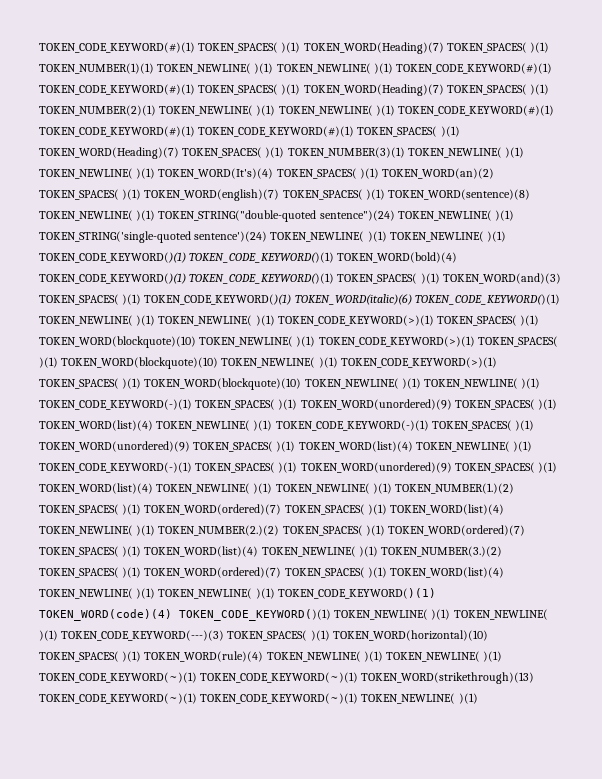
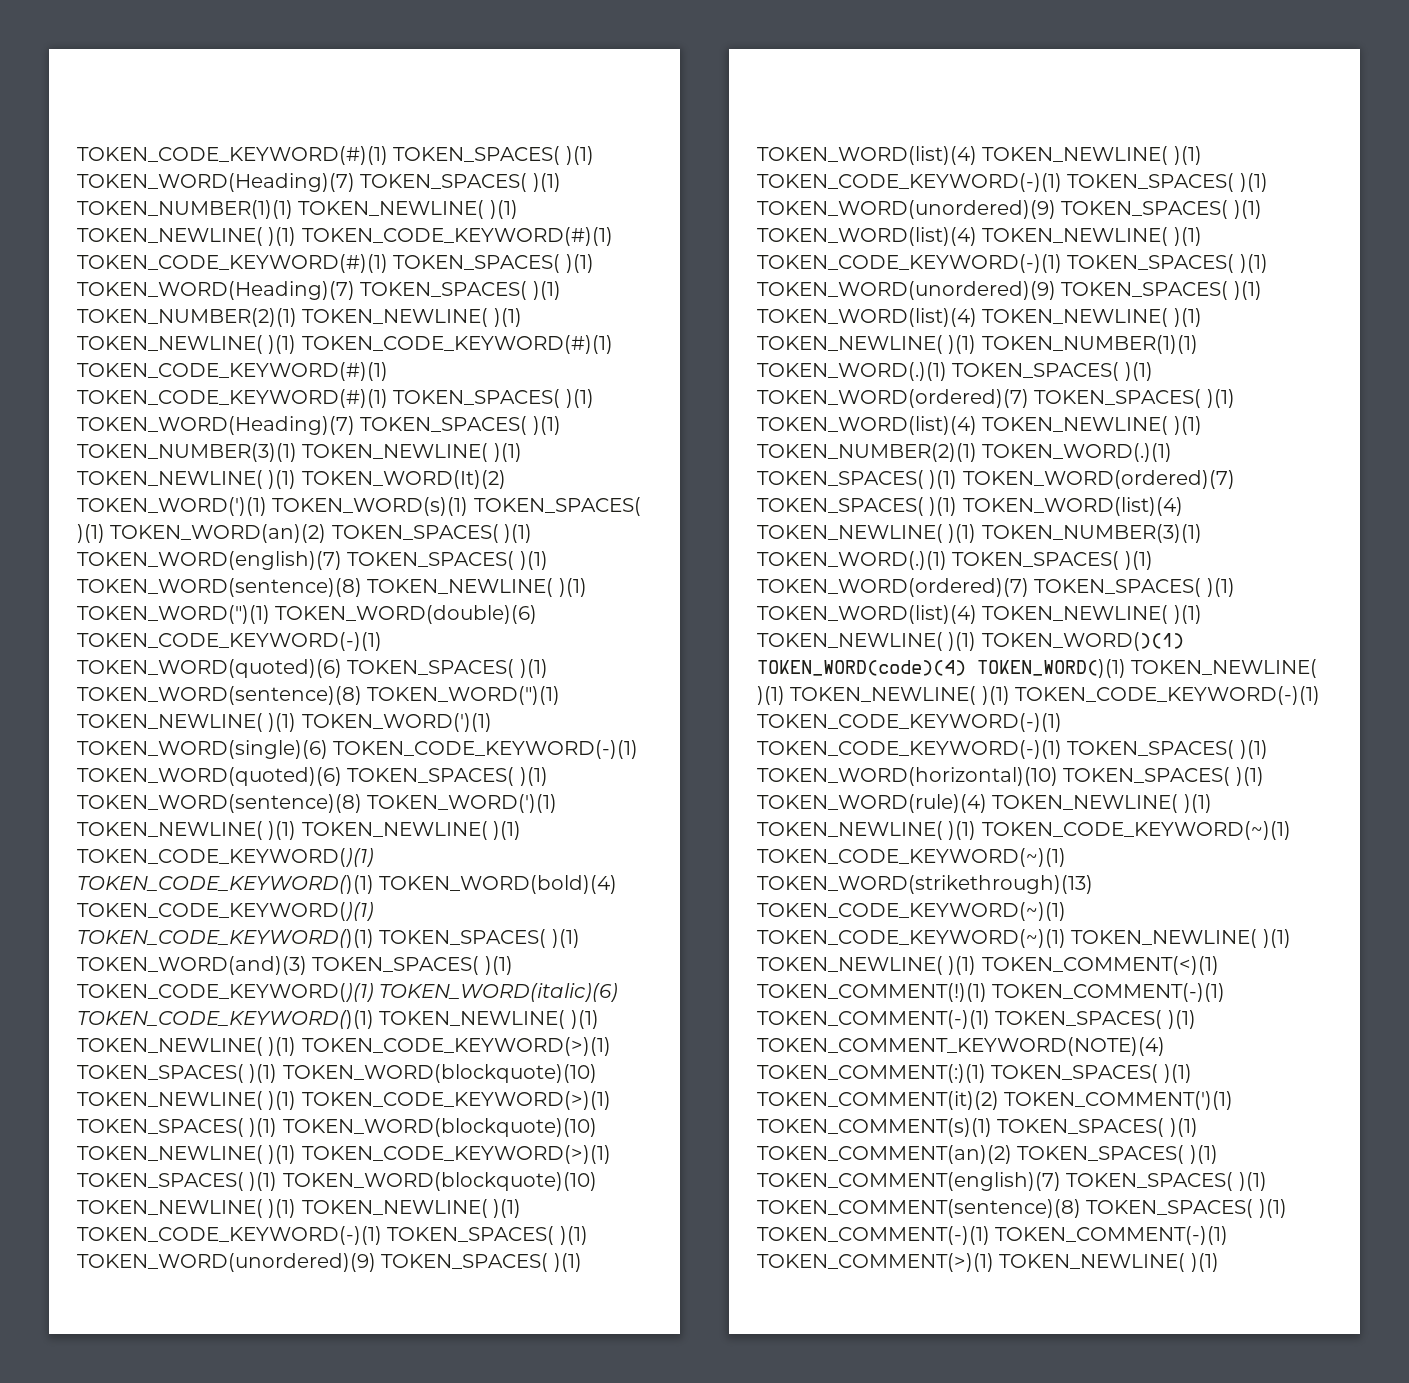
[158,168,274,179] TOKEN_WORD(It's)(4) -> [301,470,506,489] [77,497,469,516] TOKEN_WORD(It)(2) TOKEN_WORD(')(1) TOKEN_WORD(s)(1)
[158,210,515,222] [39,231,268,243] TOKEN_STRING("double-quoted sentence")(24) TOKEN_NEWLINE( )(1) TOKEN_STRING('single-quoted sentence')(24) -> [77,605,538,624] [77,632,382,651] [77,659,548,678] [77,686,561,705] [77,713,492,732] [77,740,639,759] [77,767,548,786] [77,794,558,813] TOKEN_WORD(")(1) TOKEN_WORD(double)(6) TOKEN_CODE_KEYWORD(-)(1) TOKEN_WORD(quoted)(6) TOKEN_SPACES( )(1) TOKEN_WORD(sentence)(8) TOKEN_WORD(")(1) TOKEN_NEWLINE( )(1) TOKEN_WORD(')(1) TOKEN_WORD(single)(6) TOKEN_CODE_KEYWORD(-)(1) TOKEN_WORD(quoted)(6) TOKEN_SPACES( )(1) TOKEN_WORD(sentence)(8) TOKEN_WORD(')(1)
[395,483,515,494] [39,504,505,515] [39,525,526,536] [39,546,503,557] TOKEN_NUMBER(1.)(2) TOKEN_SPACES( )(1) TOKEN_WORD(ordered)(7) TOKEN_SPACES( )(1) TOKEN_WORD(list)(4) TOKEN_NEWLINE( )(1) TOKEN_NUMBER(2.)(2) TOKEN_SPACES( )(1) TOKEN_WORD(ordered)(7) TOKEN_SPACES( )(1) TOKEN_WORD(list)(4) TOKEN_NEWLINE( )(1) TOKEN_NUMBER(3.)(2) -> [981,335,1198,354] [757,362,1153,381] [757,389,1235,408] [757,416,1202,435] [757,443,1173,462] [757,470,1235,489] [757,497,1183,516] [757,524,1202,543] [757,551,947,570] TOKEN_NUMBER(1)(1) TOKEN_WORD(.)(1) TOKEN_SPACES( )(1) TOKEN_WORD(ordered)(7) TOKEN_SPACES( )(1) TOKEN_WORD(list)(4) TOKEN_NEWLINE( )(1) TOKEN_NUMBER(2)(1) TOKEN_WORD(.)(1) TOKEN_SPACES( )(1) TOKEN_WORD(ordered)(7) TOKEN_SPACES( )(1) TOKEN_WORD(list)(4) TOKEN_NEWLINE( )(1) TOKEN_NUMBER(3)(1) TOKEN_WORD(.)(1)
[277,588,436,599] [39,609,548,621] [39,630,225,641] TOKEN_CODE_KEYWORD()(1) TOKEN_WORD(code)(4) TOKEN_CODE_KEYWORD()(1) TOKEN_NEWLINE( )(1) TOKEN_NEWLINE( )(1) TOKEN_CODE_KEYWORD(---)(3) -> [981,632,1184,651] [757,659,1318,678] [757,686,1321,705] [757,713,1062,732] [757,740,1062,759] TOKEN_WORD()(1) TOKEN_WORD(code)(4) TOKEN_WORD()(1) TOKEN_NEWLINE( )(1) TOKEN_NEWLINE( )(1) TOKEN_CODE_KEYWORD(-)(1) TOKEN_CODE_KEYWORD(-)(1) TOKEN_CODE_KEYWORD(-)(1)
(478, 698) none -> [757,956,1219,975] [757,983,1226,1002] [757,1010,1196,1029] [757,1037,1165,1056] [757,1064,1192,1083] [757,1091,1234,1110] [757,1118,1198,1137] [757,1145,1218,1164] [757,1172,1267,1191] [757,1199,1287,1218] [757,1226,1229,1245] [757,1253,1219,1272] TOKEN_NEWLINE( )(1) TOKEN_COMMENT(<)(1) TOKEN_COMMENT(!)(1) TOKEN_COMMENT(-)(1) TOKEN_COMMENT(-)(1) TOKEN_SPACES( )(1) TOKEN_COMMENT_KEYWORD(NOTE)(4) TOKEN_COMMENT(:)(1) TOKEN_SPACES( )(1) TOKEN_COMMENT(it)(2) TOKEN_COMMENT(')(1) TOKEN_COMMENT(s)(1) TOKEN_SPACES( )(1) TOKEN_COMMENT(an)(2) TOKEN_SPACES( )(1) TOKEN_COMMENT(english)(7) TOKEN_SPACES( )(1) TOKEN_COMMENT(sentence)(8) TOKEN_SPACES( )(1) TOKEN_COMMENT(-)(1) TOKEN_COMMENT(-)(1) TOKEN_COMMENT(>)(1) TOKEN_NEWLINE( )(1)

